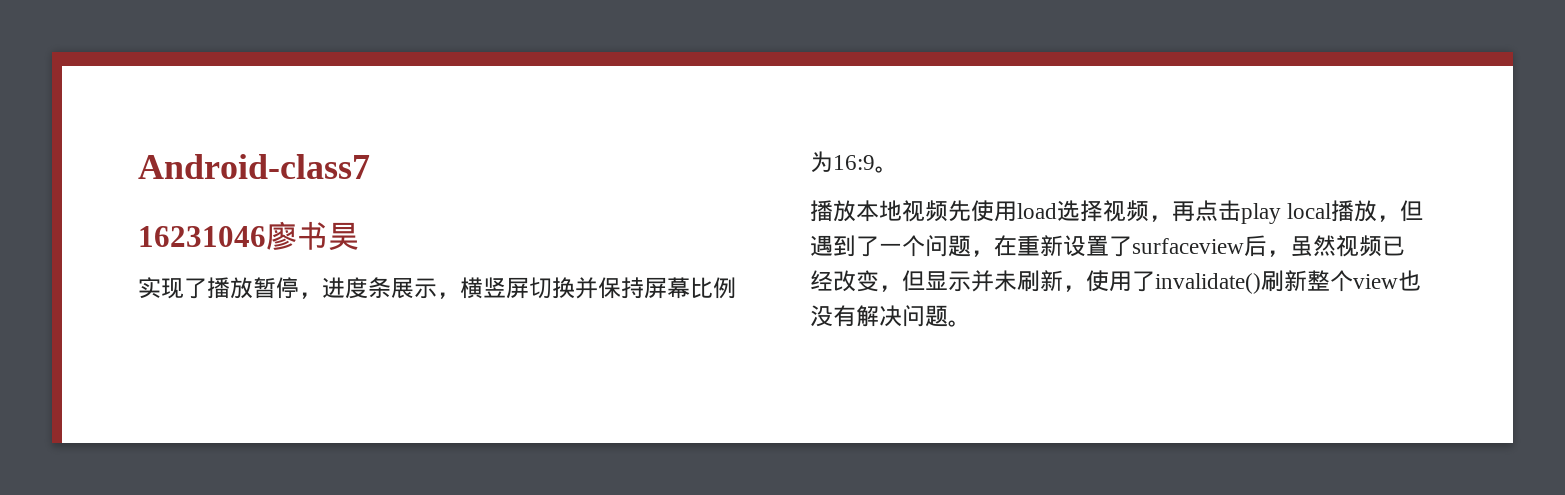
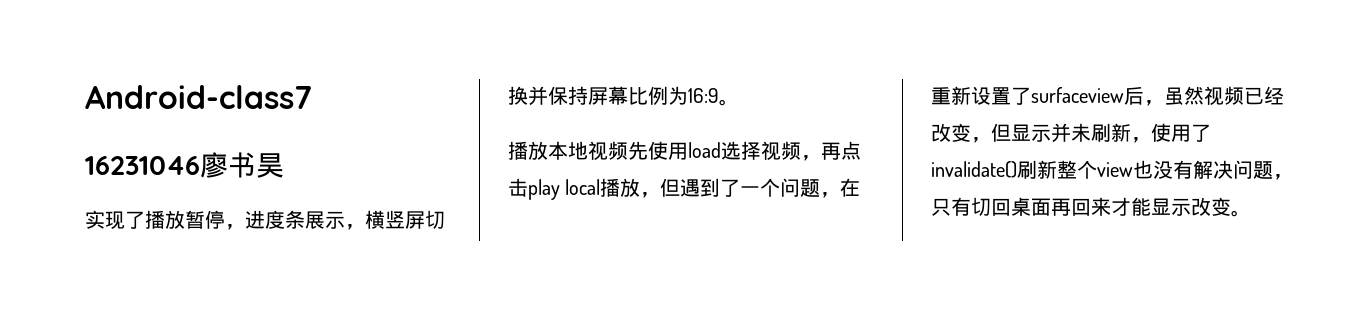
(948, 316) none -> [1273,174,1293,180] [931,197,1231,216] ，只有切回桌面再回来才能显示改变

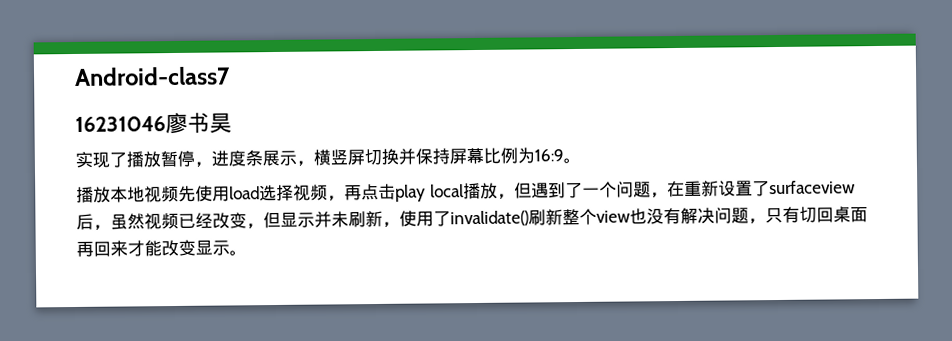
[1151,197,1231,216] 显示改变 -> [161,239,230,257] 改变显示

